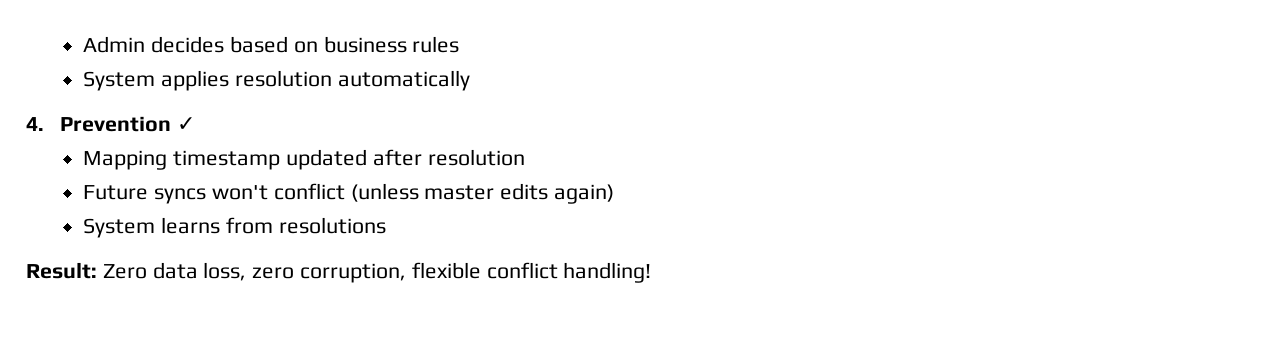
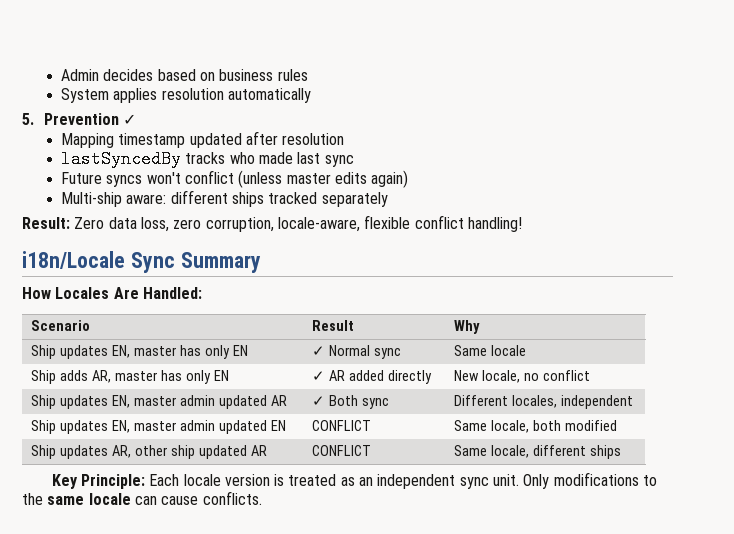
[26,117,44,131] 4. -> [22,113,34,125] 5.
(525, 157) none -> [61,150,354,168] // lastSyncedBy tracks who made last sync
[83,217,386,238] System learns from resolutions -> [61,190,388,207] Multi-ship aware: different ships tracked separately
(407, 273) none -> [277,217,360,232] locale-aware,
(652, 272) none -> [22,251,261,273] [22,287,202,299] [31,320,91,331] [312,320,355,331] [454,320,481,334] [31,345,248,359] [312,345,401,359] [454,345,527,356] [31,370,229,384] [312,370,432,384] [454,370,590,383] [31,395,287,409] [312,395,389,409] [454,395,633,409] [31,420,286,434] [312,420,372,431] [454,420,617,433] [31,445,267,459] [312,445,372,456] [454,445,621,459] [51,472,658,489] [22,491,262,505] // i18n/Locale Sync Summary // How Locales Are Handled: // Scenario | Result | Why // Ship updates EN, master has only EN | ✓ Normal sync | Same locale // Ship adds AR, master has only EN | ✓ AR added directly | New locale, no conflict // Ship updates EN, master admin updated AR | ✓ Both sync | Different locales, independent // Ship updates EN, master admin updated EN | CONFLICT | Same locale, both modified // Ship updates AR, other ship updated AR | CONFLICT | Same locale, different ships // Key Principle: Each locale version is treated as an independent sync unit. Only modifications to the same locale can cause conflicts.

